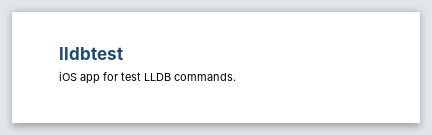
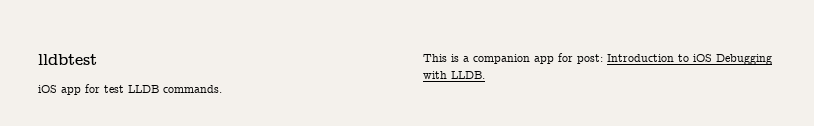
(236, 77) none -> [423,53,772,65] [423,71,485,79] // This is a companion app for post: Introduction to iOS Debugging with LLDB.

